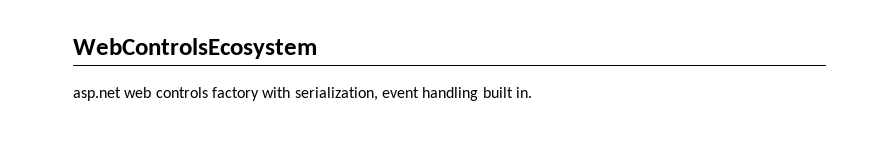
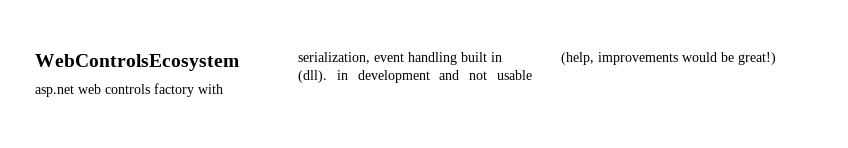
[515,87,532,98] in. -> [491,52,502,62] [298,70,532,83] [561,52,776,65] in (dll). in development and not usable (help, improvements would be great!)

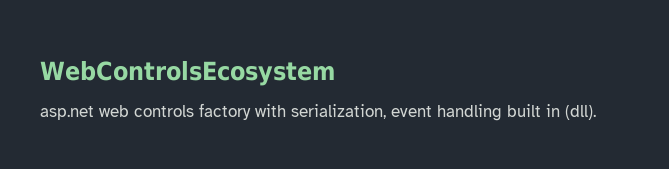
[336,70,532,83] [561,52,776,65] in development and not usable (help, improvements would be great!) -> (596, 112) none

